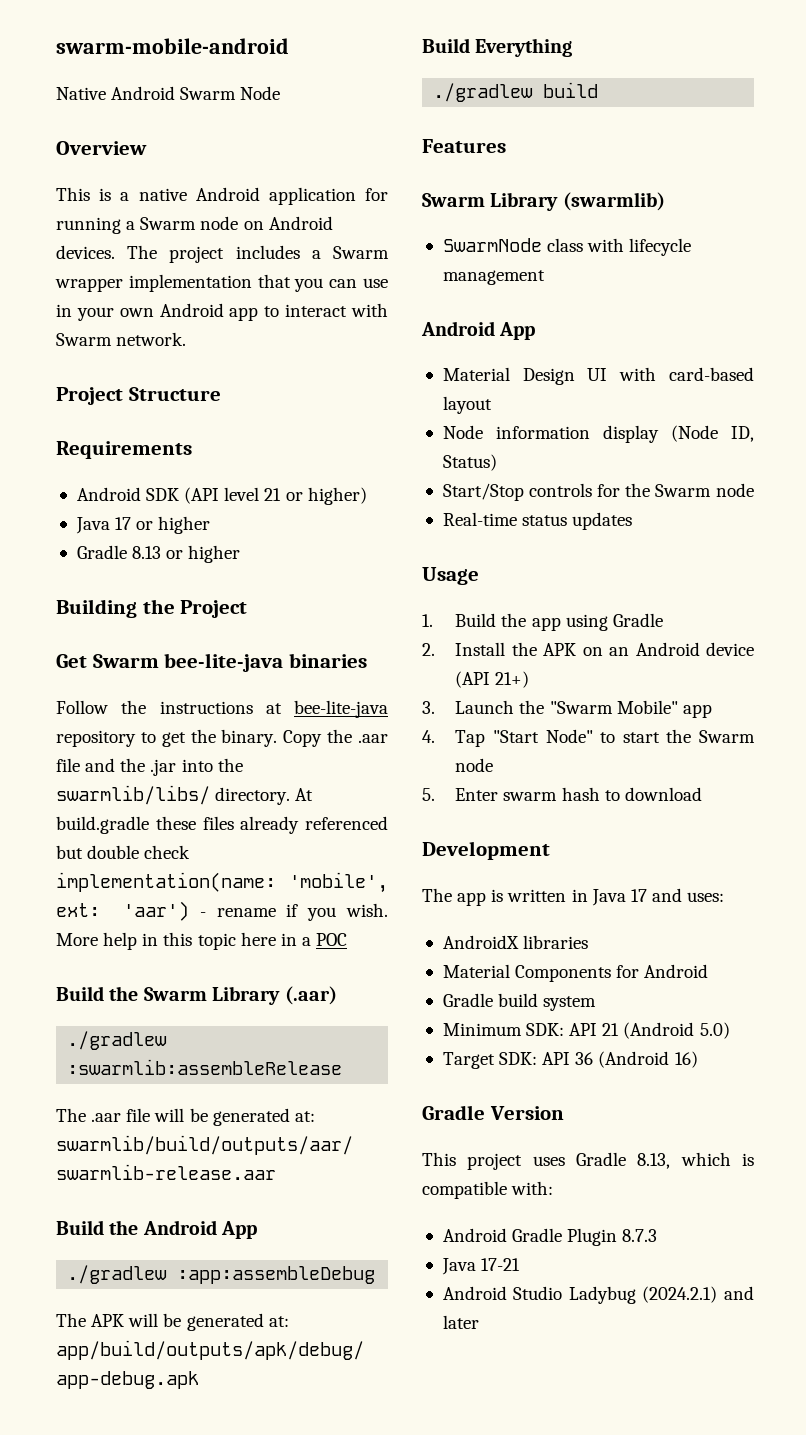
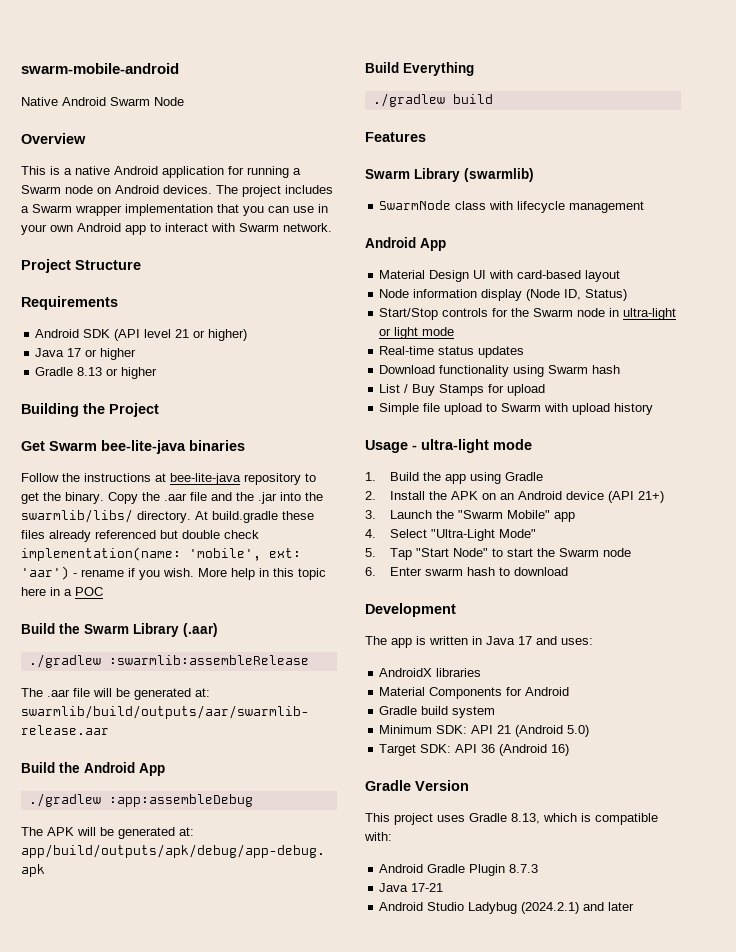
[442,512,633,530] [422,567,479,585] // Real-time status updates // Usage -> [609,308,677,320] [379,327,455,339] [379,346,525,358] [379,365,621,377] [379,384,546,396] [379,403,654,415] [365,439,532,453] in ultra-light or light mode // Real-time status updates // Download functionality using Swarm hash // List / Buy Stamps for upload // Simple file upload to Swarm with upload history // Usage - ultra-light mode
(435, 736) none -> [390,529,537,541] [365,548,376,557] Select "Ultra-Light Mode" // 5.
[422,788,435,801] 5. -> [365,567,376,576] 6.

